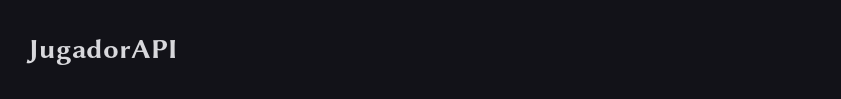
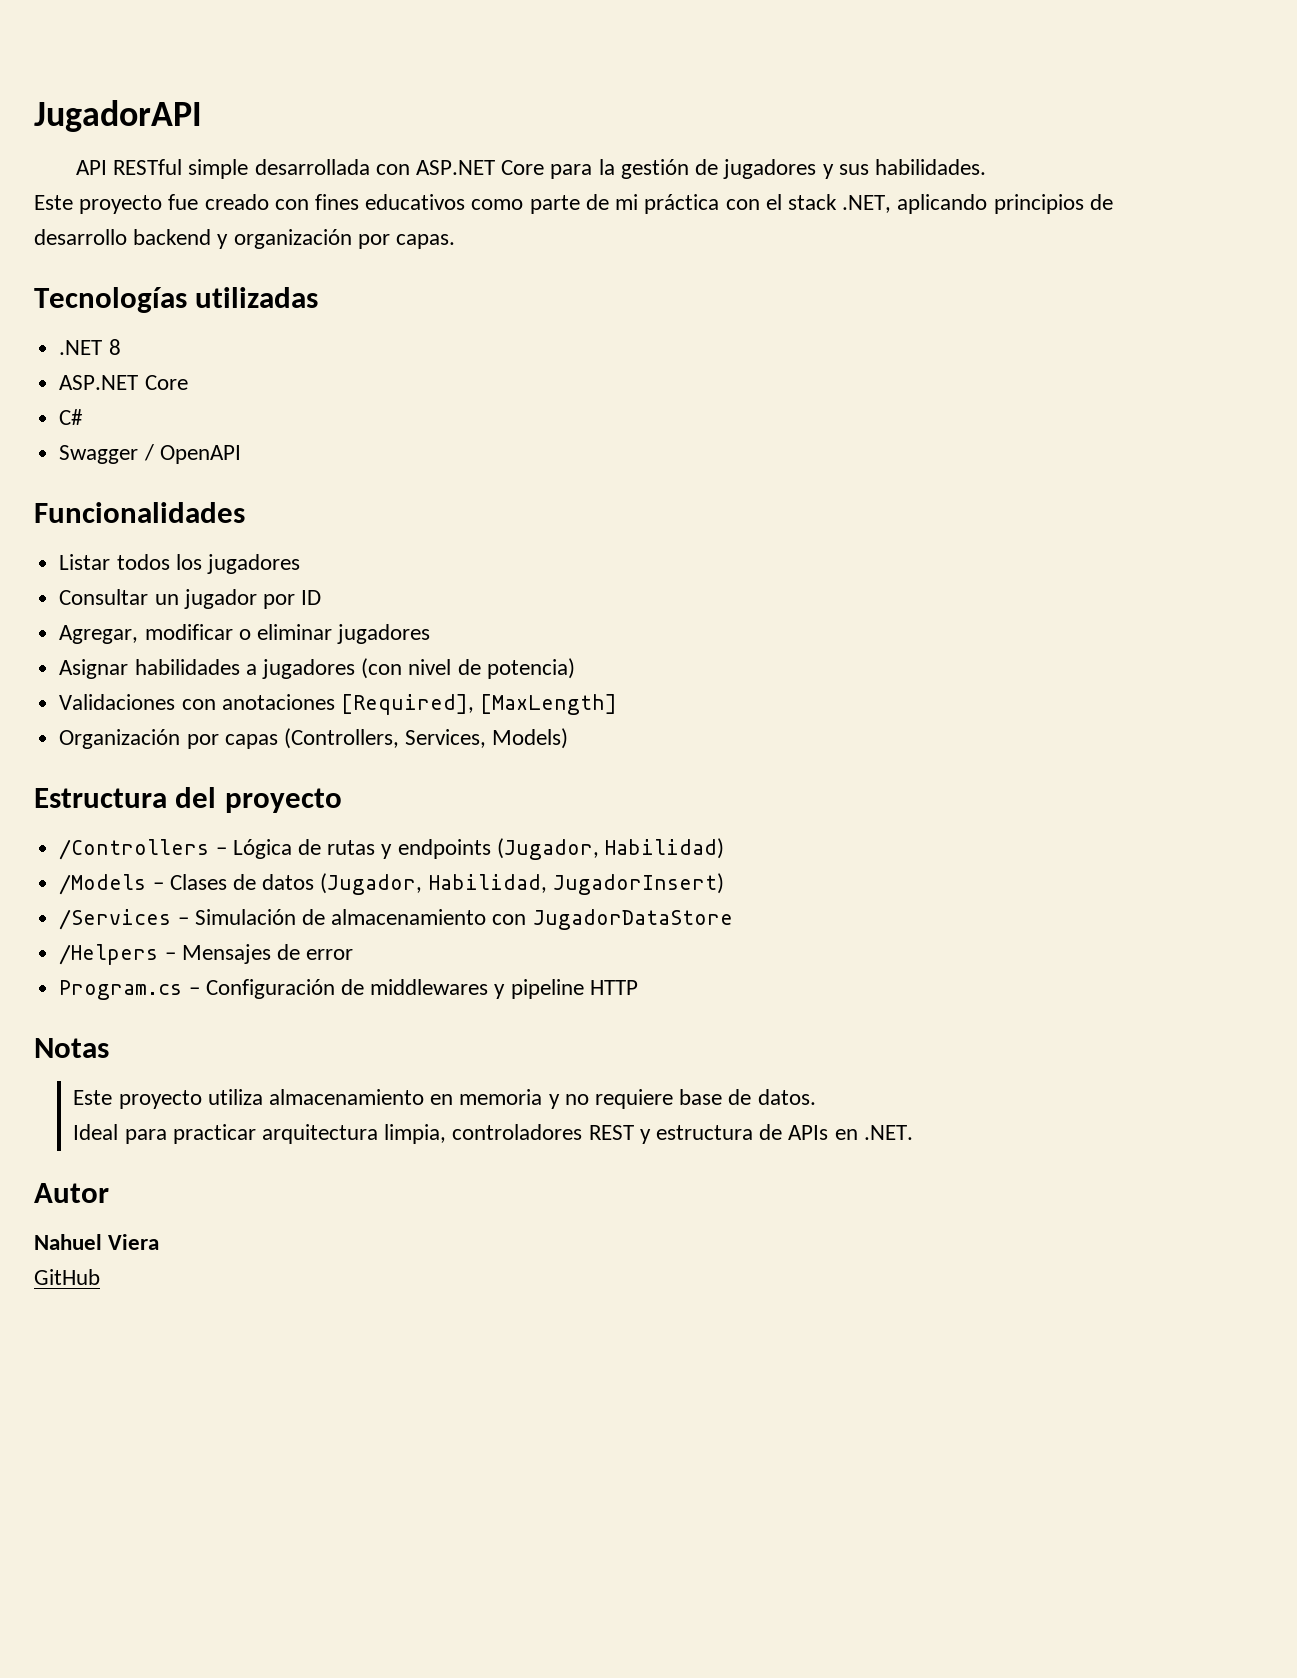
(177, 52) none -> [76,159,986,179] [34,194,1113,214] [34,229,456,249] [34,287,319,313] [59,339,121,355] [59,375,188,390] [59,409,84,425] [59,444,241,464] [34,502,245,523] [59,554,300,574] [59,589,322,609] [59,624,431,644] [59,658,575,679] [59,694,618,715] [59,728,569,749] [34,787,342,813] [59,838,724,860] [59,873,724,895] [59,909,733,930] [59,944,354,965] [59,979,638,1000] [34,1038,109,1058] [73,1089,816,1109] [73,1124,913,1144] [34,1183,109,1203] [34,1234,160,1250] [34,1269,100,1285] // API RESTful simple desarrollada con ASP.NET Core para la gestión de jugadores y sus habilidades. // Este proyecto fue creado con fines educativos como parte de mi práctica con el stack .NET, aplicando principios de desarrollo backend y organización por capas. // Tecnologías utilizadas // .NET 8 // ASP.NET Core // C# // Swagger / OpenAPI // Funcionalidades // Listar todos los jugadores // Consultar un jugador por ID // Agregar, modificar o eliminar jugadores // Asignar habilidades a jugadores (con nivel de potencia) // Validaciones con anotaciones [Required], [MaxLength] // Organización por capas (Controllers, Services, Models) // Estructura del proyecto // /Controllers – Lógica de rutas y endpoints (Jugador, Habilidad) // /Models – Clases de datos (Jugador, Habilidad, JugadorInsert) // /Services – Simulación de almacenamiento con JugadorDataStore // /Helpers – Mensajes de error // Program.cs – Configuración de middlewares y pipeline HTTP // Notas // Este proyecto utiliza almacenamiento en memoria y no requiere base de datos. // Ideal para practicar arquitectura limpia, controladores REST y estructura de APIs en .NET. // Autor // Nahuel Viera // GitHub

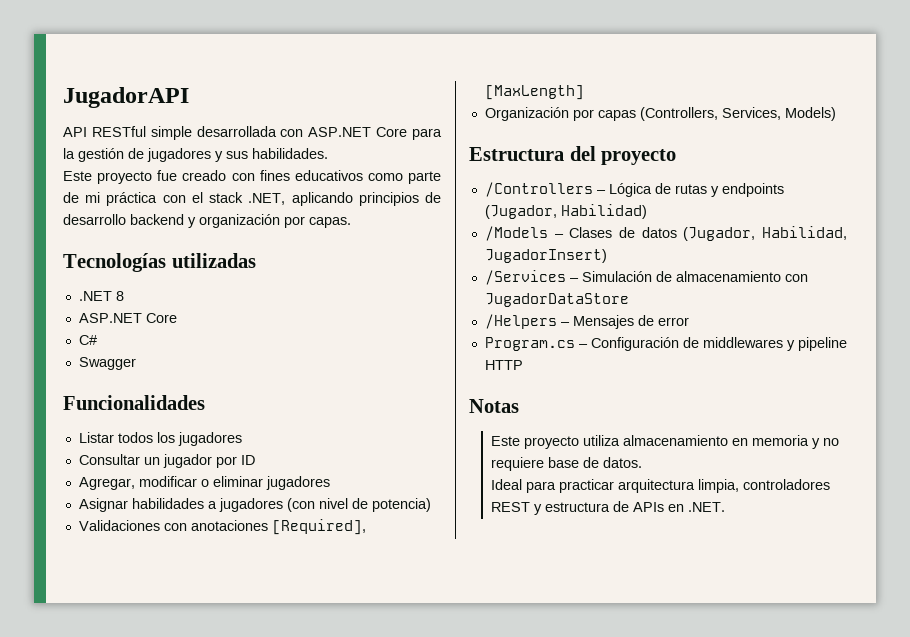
[143,444,241,464] / OpenAPI -> (136, 363) none
[34,1183,109,1203] [34,1234,160,1250] [34,1269,100,1285] // Autor // Nahuel Viera // GitHub -> (725, 507) none

